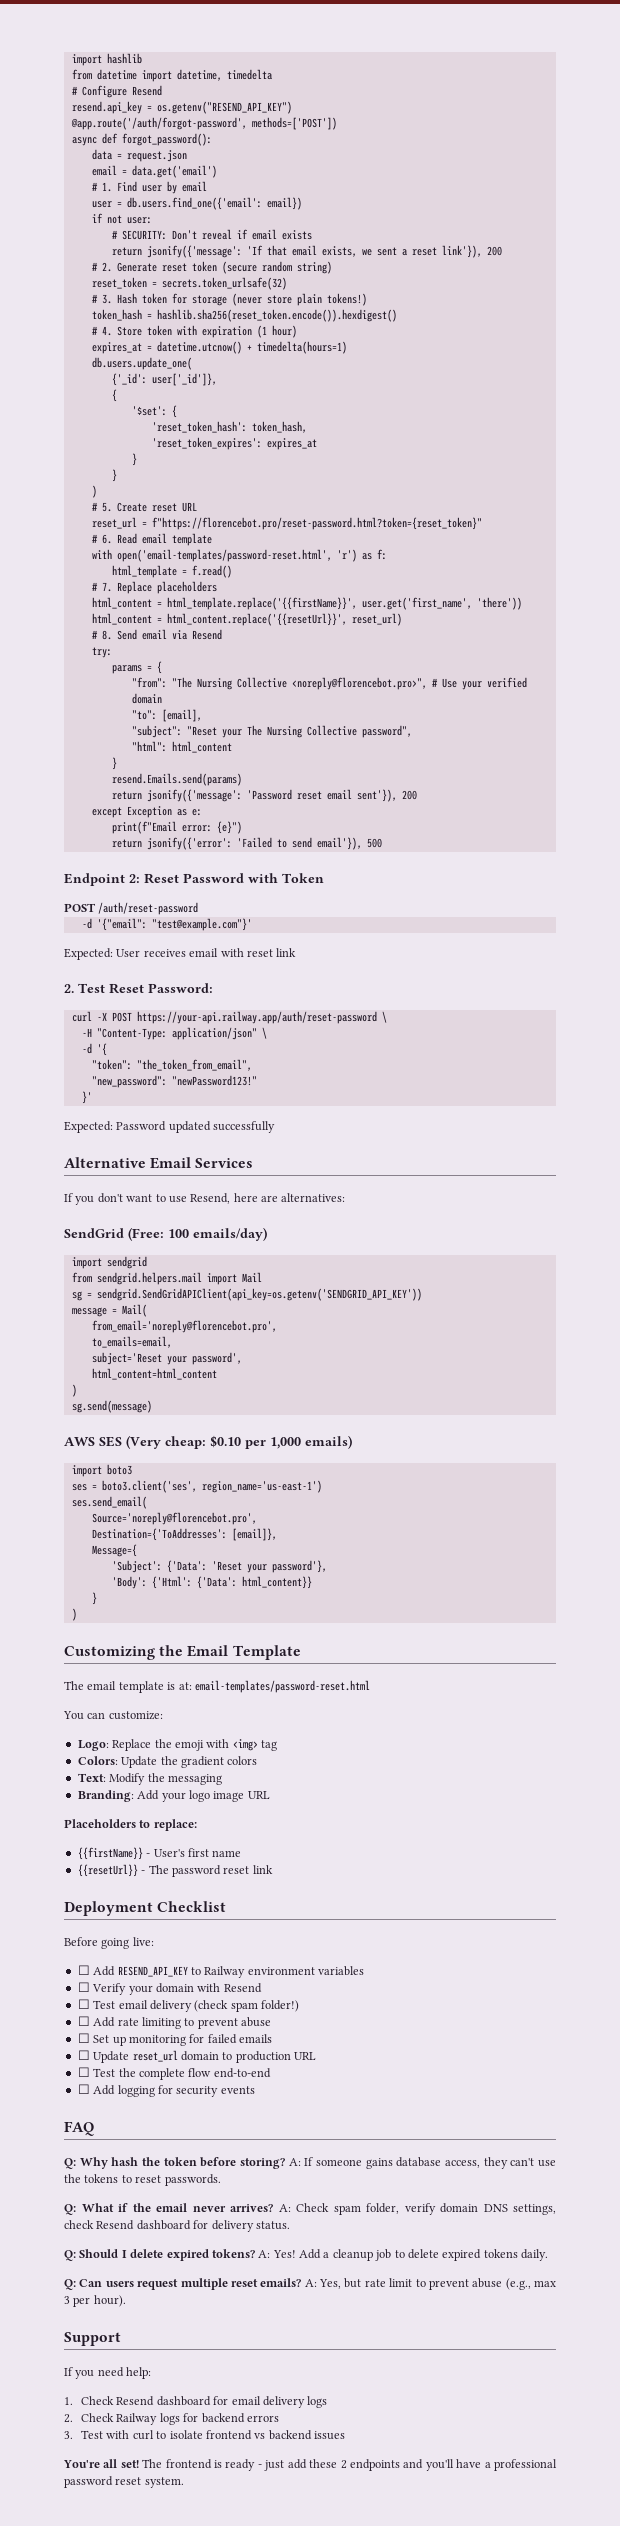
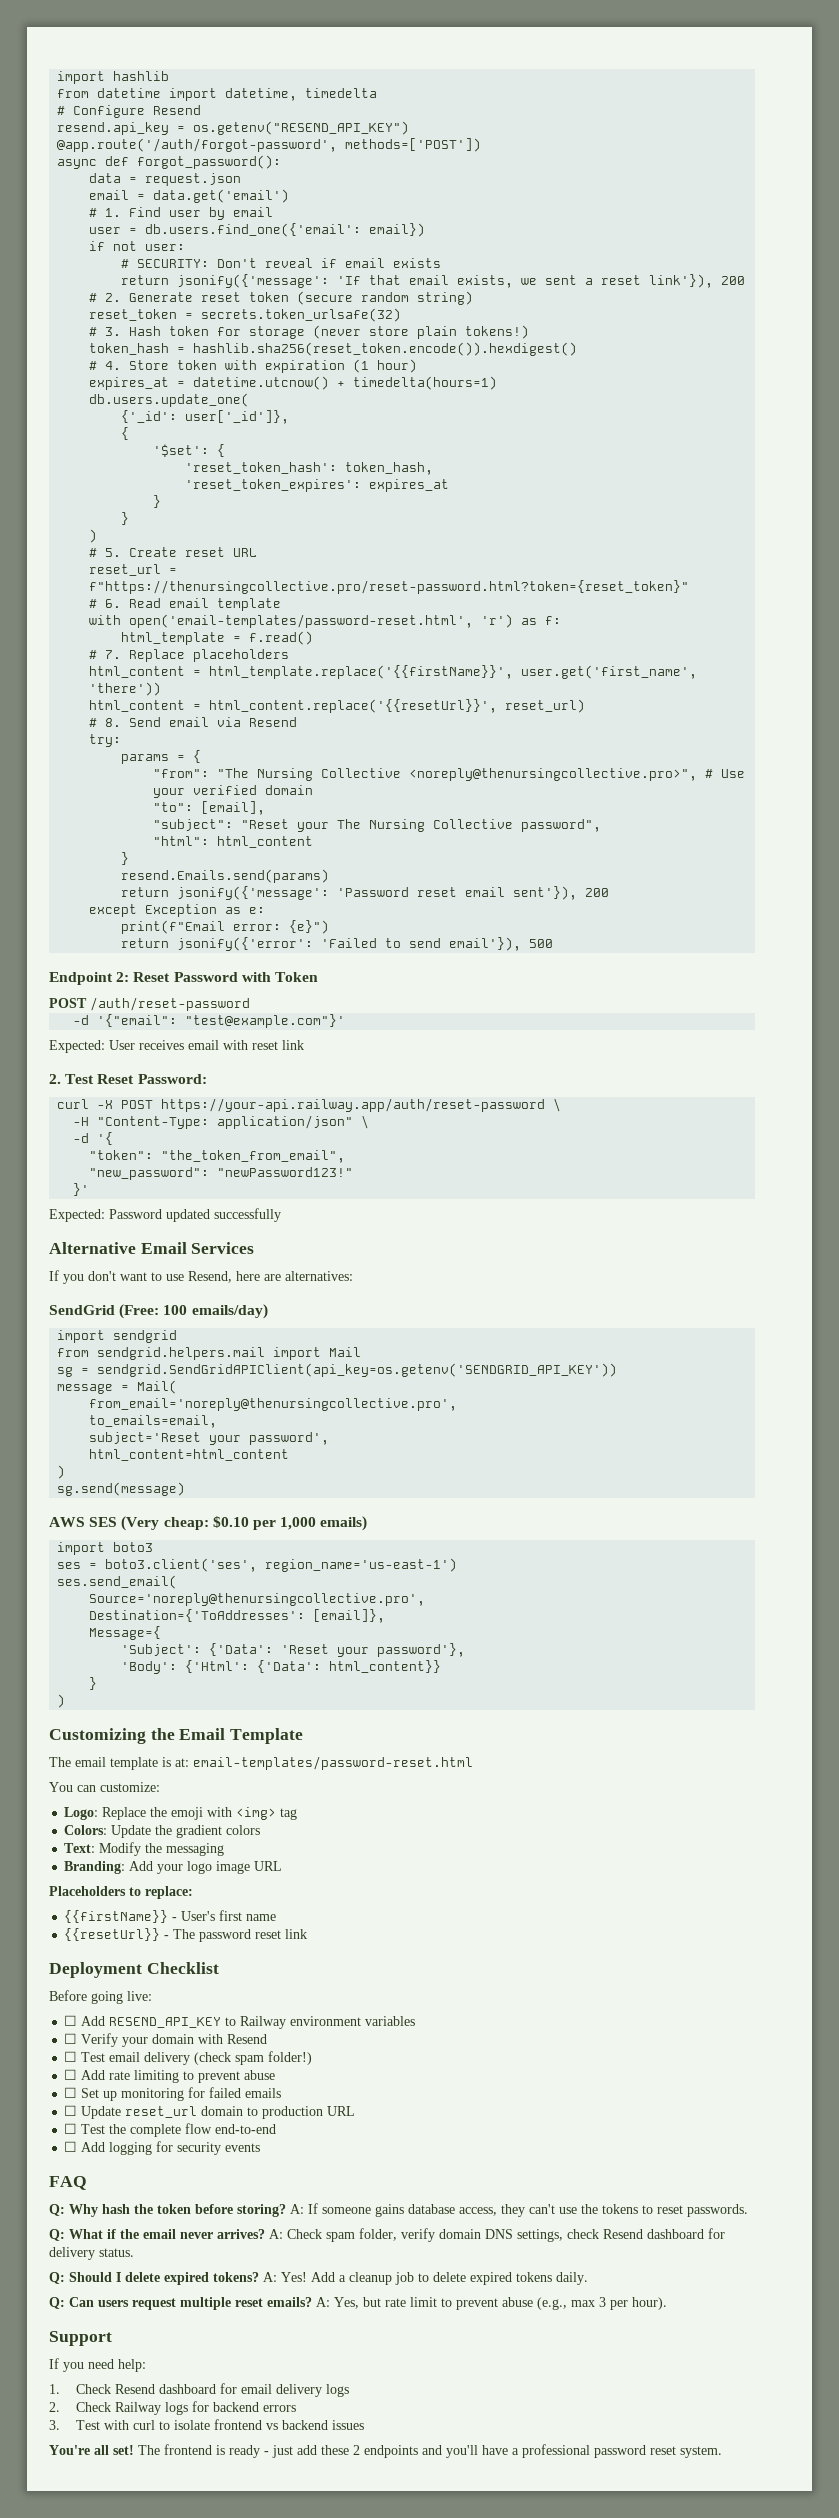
[151,517,482,530] f"https://florencebot.pro/reset-password.html?token={reset_token}" -> [89,580,690,594] f"https://thenursingcollective.pro/reset-password.html?token={reset_token}"
[291,677,427,690] <noreply@florencebot.pro>", -> [409,768,698,781] <noreply@thenursingcollective.pro>",
[91,1320,277,1333] from_email='noreply@florencebot.pro', -> [89,1398,458,1411] from_email='noreply@thenursingcollective.pro',
[91,1512,257,1525] Source='noreply@florencebot.pro', -> [89,1593,426,1606] Source='noreply@thenursingcollective.pro',

